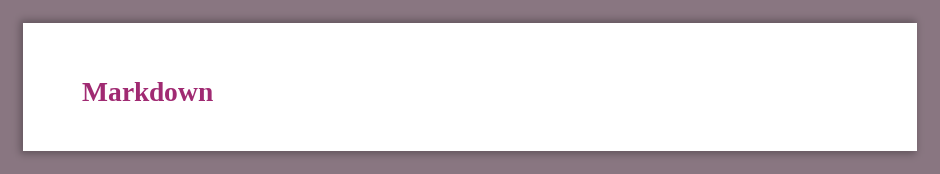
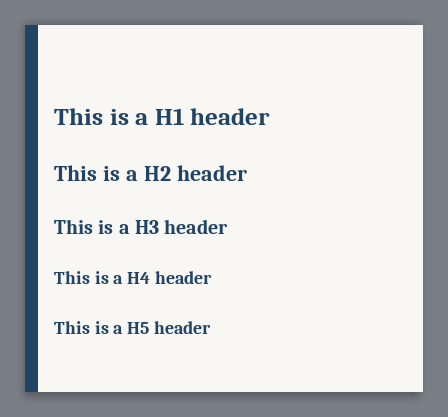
[82,82,213,101] Markdown -> [54,108,271,125] [54,165,247,181] [54,219,229,234] [54,271,212,284] [54,321,211,334] This is a H1 header // This is a H2 header // This is a H3 header // This is a H4 header // This is a H5 header

